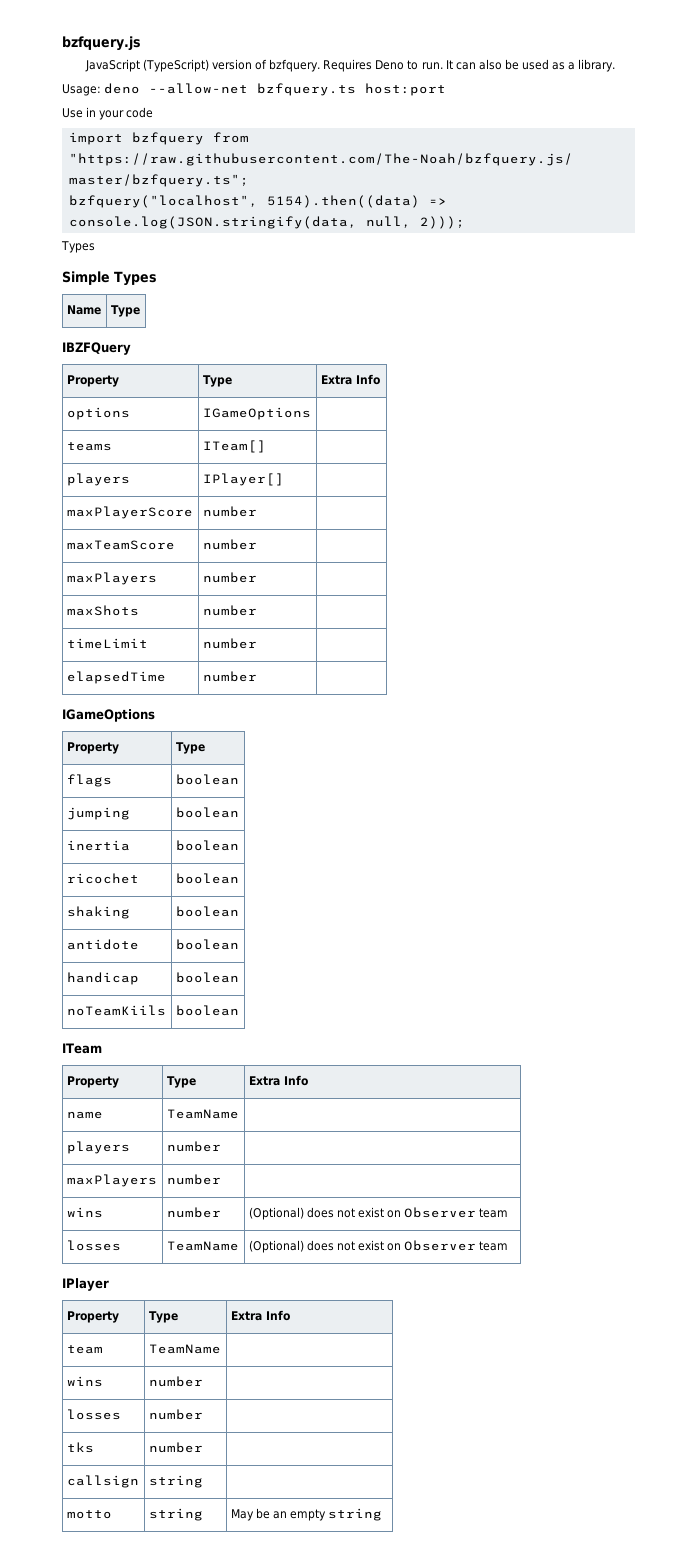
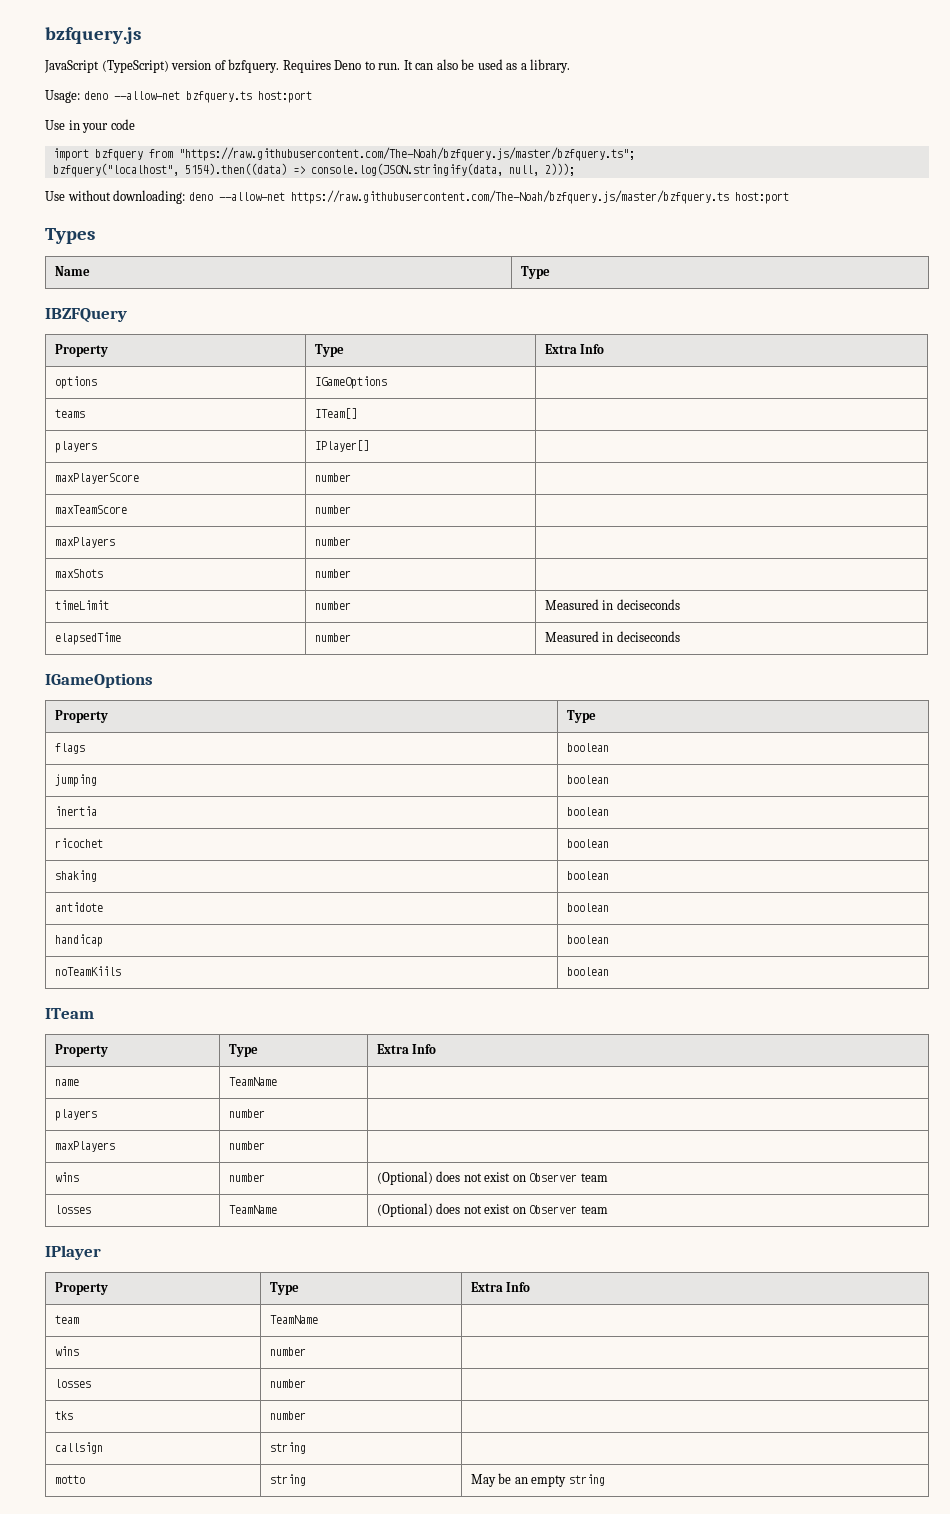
[61,241,95,253] [62,271,110,285] Types // Simple -> [45,190,789,204] Use without downloading: deno --allow-net https://raw.githubusercontent.com/The-Noah/bzfquery.js/master/bzfquery.ts host:port //
(257, 643) none -> [544,599,680,610] Measured in deciseconds
(257, 676) none -> [544,631,680,642] Measured in deciseconds

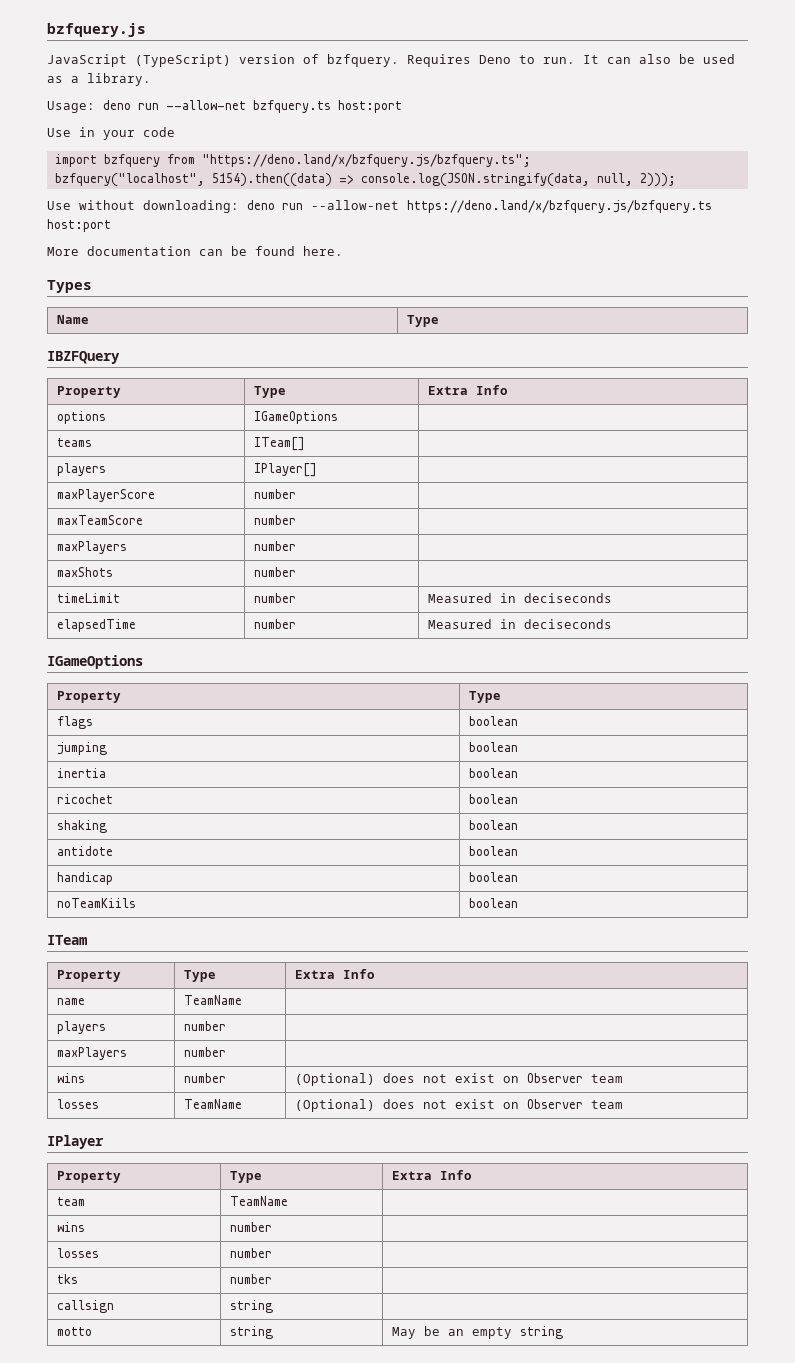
(108, 95) none -> [138,103,159,110] run
[178,147,635,161] "https://raw.githubusercontent.com/The-Noah/bzfquery.js/master/bzfquery.ts"; -> [201,154,531,167] "https://deno.land/x/bzfquery.js/bzfquery.ts";
[218,190,789,204] --allow-net https://raw.githubusercontent.com/The-Noah/bzfquery.js/master/bzfquery.ts host:port -> [282,200,712,213] [47,219,111,232] [47,246,343,256] run --allow-net https://deno.land/x/bzfquery.js/bzfquery.ts host:port // More documentation can be found here.

